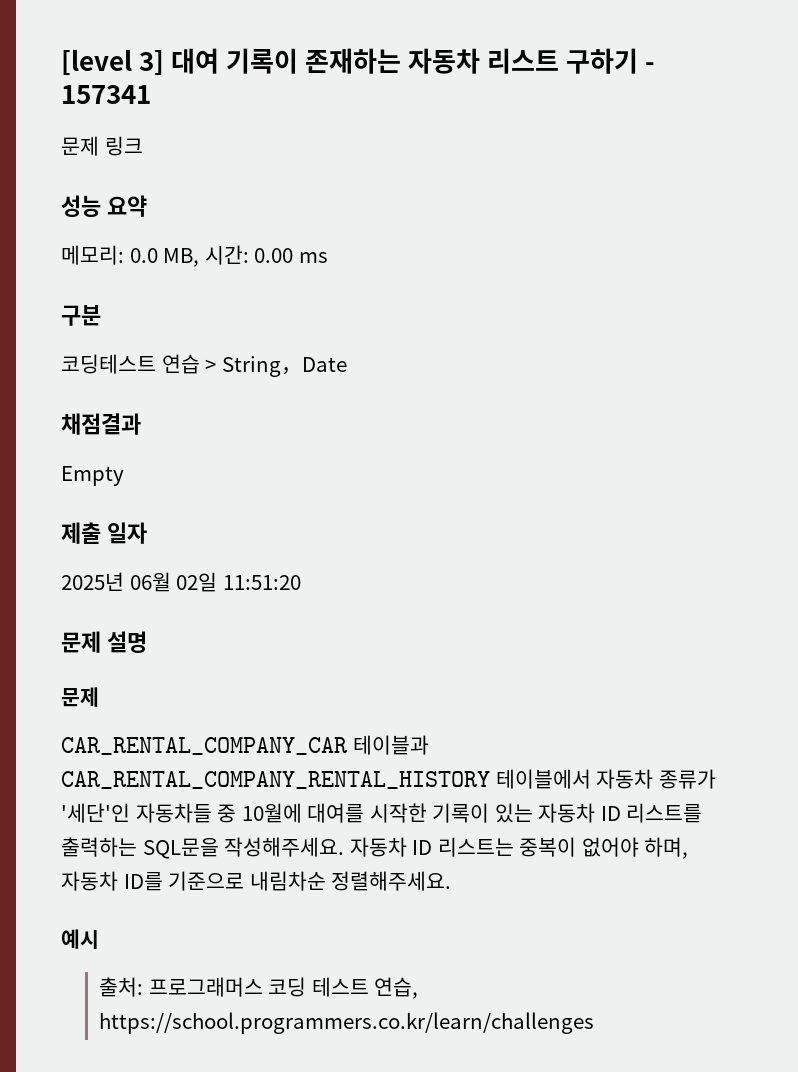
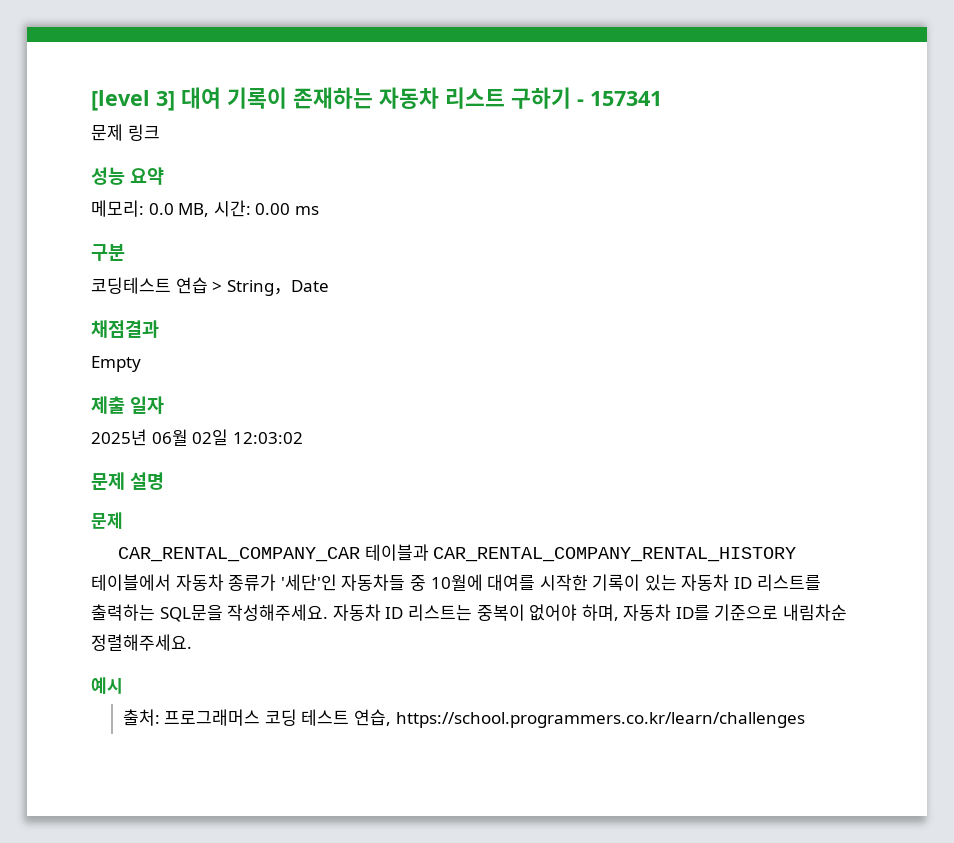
[222,575,301,590] 11:51:20 -> [232,432,303,444] 12:03:02

